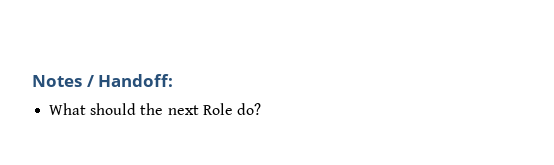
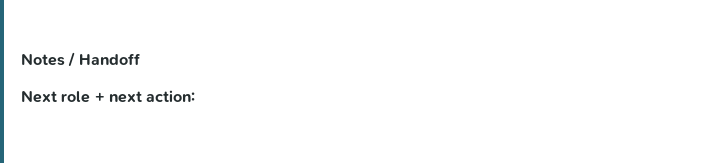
[98,74,174,87] [49,103,261,115] Handoff: // What should the next Role do? -> [78,53,141,65] [21,90,196,103] Handoff // Next role + next action:

